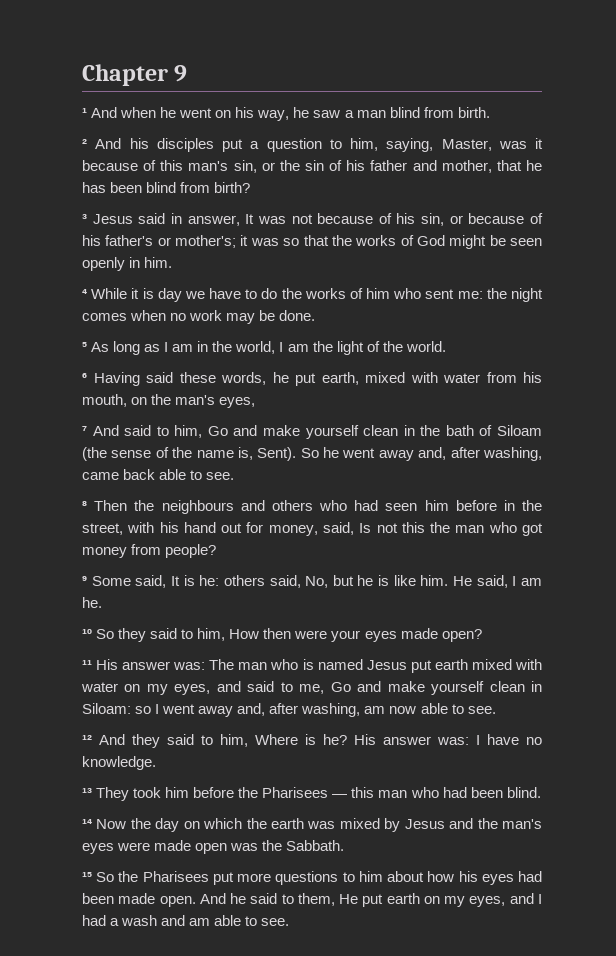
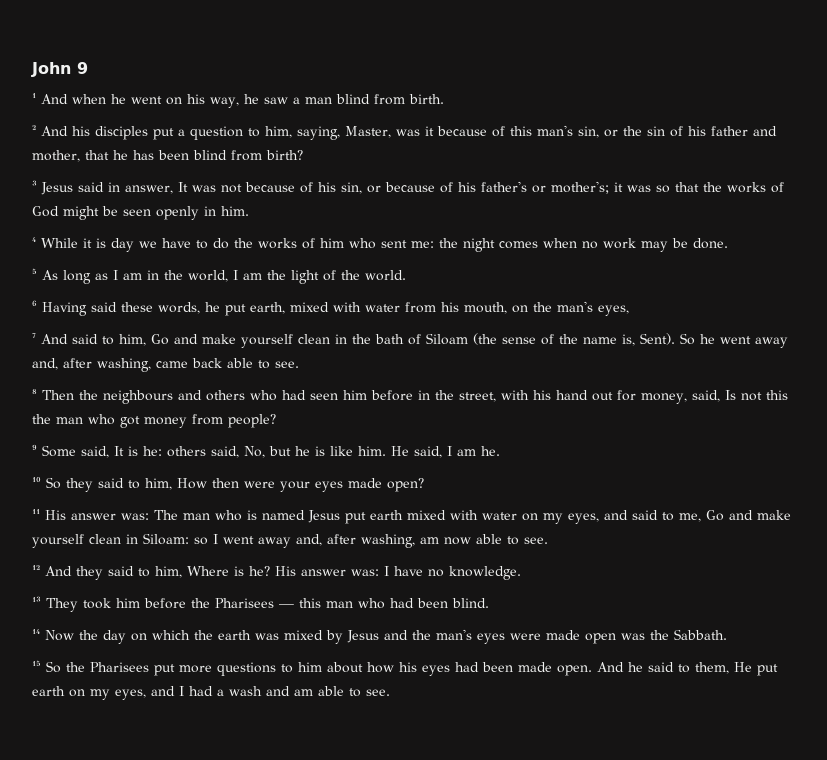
[82,64,168,86] Chapter -> [31,62,71,77] John

